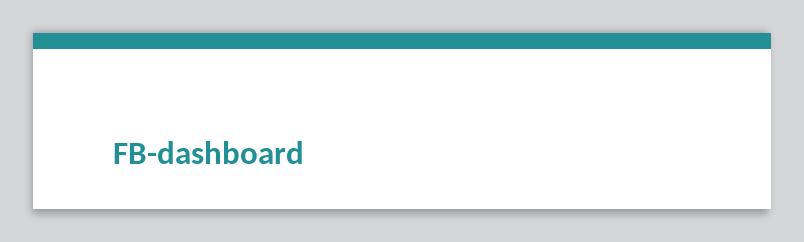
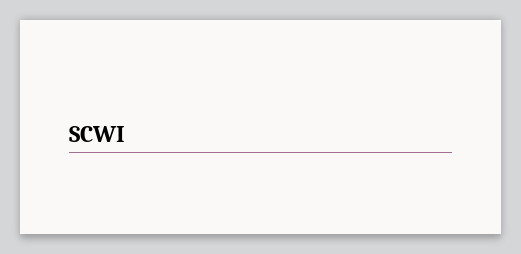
[113,141,304,164] FB-dashboard -> [69,126,125,142] SCWI

